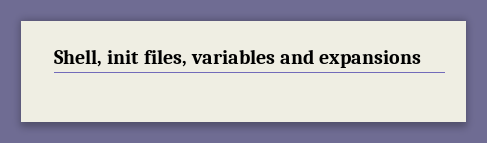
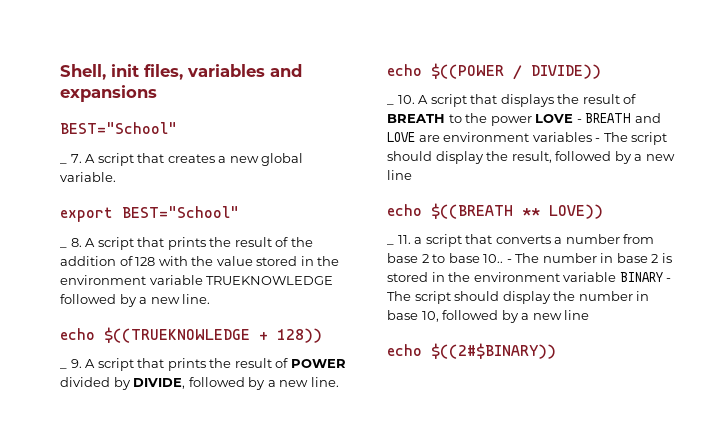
(422, 59) none -> [60,122,177,134] [60,163,67,164] [70,153,304,166] [60,172,116,182] [60,206,239,222] [60,247,67,248] [70,237,313,250] [60,256,340,266] [60,275,334,285] [60,294,211,307] [60,327,322,343] [60,368,67,369] [70,358,346,371] [60,377,339,390] [387,63,601,80] [387,104,394,105] [397,94,637,107] [387,113,661,126] [387,132,668,145] [387,151,675,164] [387,170,412,180] [387,203,603,219] [387,244,394,245] [397,234,655,247] [387,253,672,263] [387,272,672,282] [387,291,650,304] [387,310,590,323] [387,343,556,359] // BEST="School" // _ 7. A script that creates a new global variable. // export BEST="School" // _ 8. A script that prints the result of the addition of 128 with the value stored in the environment variable TRUEKNOWLEDGE followed by a new line. // echo $((TRUEKNOWLEDGE + 128)) // _ 9. A script that prints the result of POWER divided by DIVIDE, followed by a new line. // echo $((POWER / DIVIDE)) // _ 10. A script that displays the result of BREATH to the power LOVE - BREATH and LOVE are environment variables - The script should display the result, followed by a new line // echo $((BREATH ** LOVE)) // _ 11. a script that converts a number from base 2 to base 10.. - The number in base 2 is stored in the environment variable BINARY - The script should display the number in base 10, followed by a new line // echo $((2#$BINARY))

